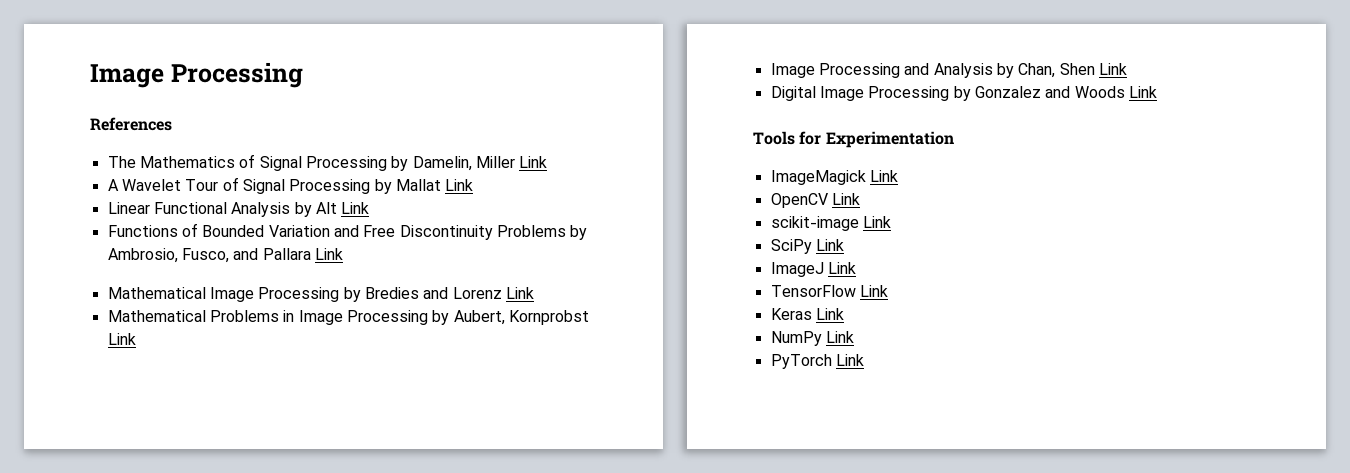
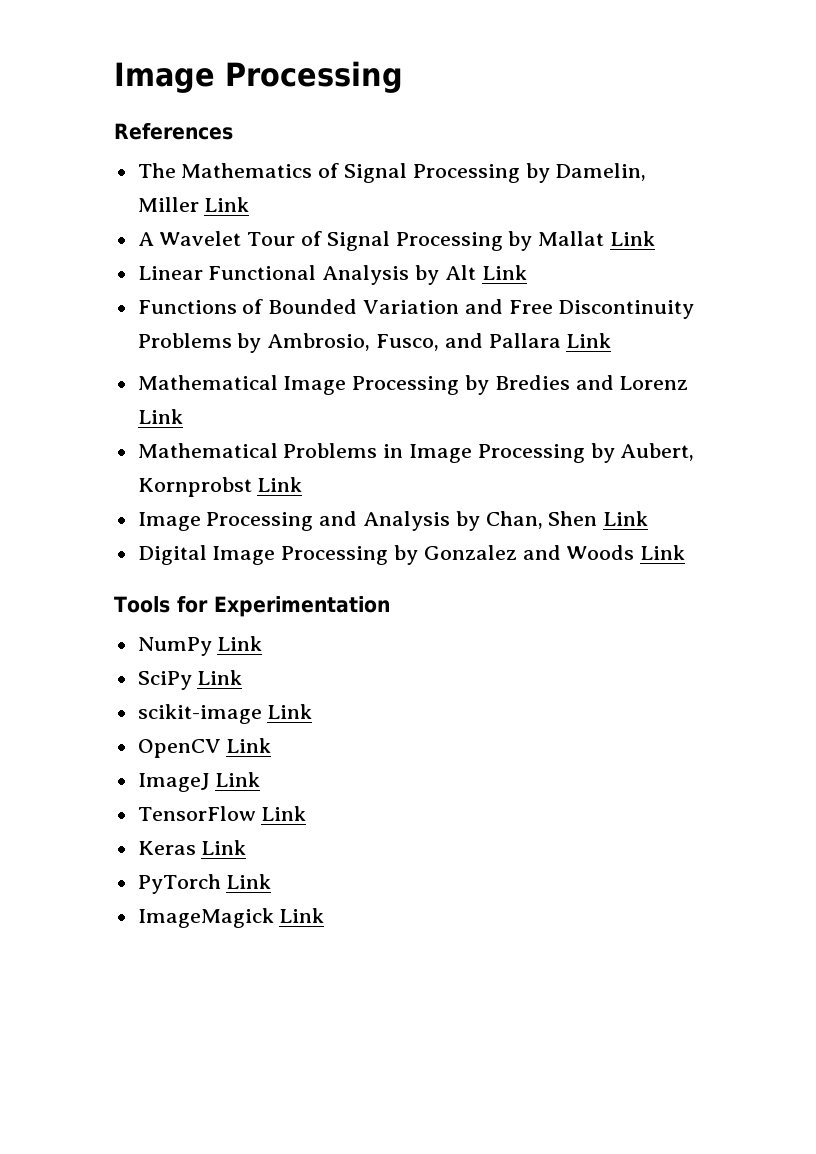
[770,170,898,185] [770,193,828,208] ImageMagick Link // OpenCV -> [137,636,263,656] [137,671,192,690] NumPy Link // SciPy
[770,239,812,254] SciPy -> [137,739,221,758] OpenCV
[770,331,854,346] [770,354,832,369] NumPy Link // PyTorch -> [137,874,272,894] [137,908,274,928] PyTorch Link // ImageMagick

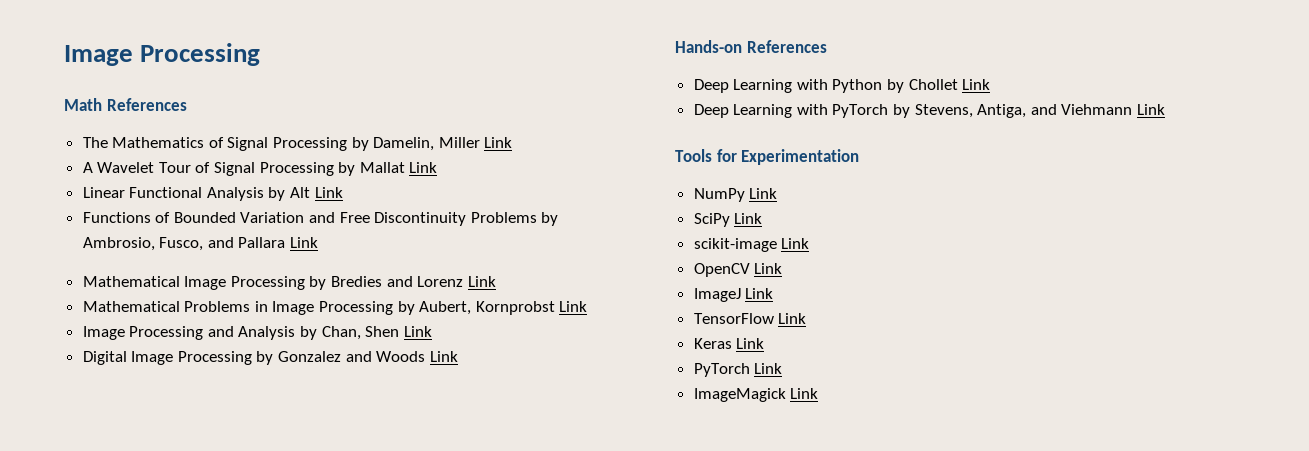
(403, 77) none -> [64,98,102,111] Math
(686, 552) none -> [675,40,827,53] [693,79,991,93] [693,104,1166,118] // Hands-on References // Deep Learning with Python by Chollet Link // Deep Learning with PyTorch by Stevens, Antiga, and Viehmann Link

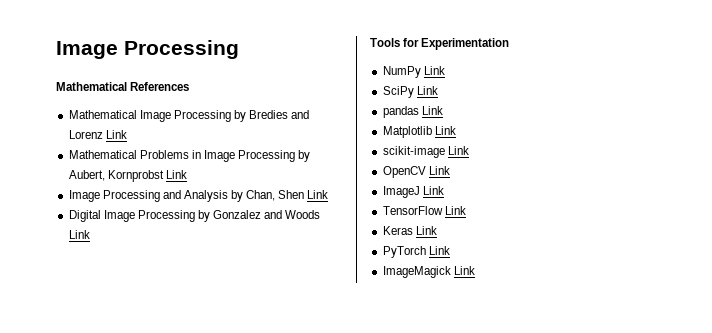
[64,98,187,111] [82,137,513,151] [82,162,438,176] [82,187,343,201] [82,212,559,226] [82,237,319,251] Math References // The Mathematics of Signal Processing by Damelin, Miller Link // A Wavelet Tour of Signal Processing by Mallat Link // Linear Functional Analysis by Alt Link // Functions of Bounded Variation and Free Discontinuity Problems by Ambrosio, Fusco, and Pallara Link -> [56,82,190,91] Mathematical References
[675,40,827,53] [693,79,991,93] [693,104,1166,118] // Hands-on References // Deep Learning with Python by Chollet Link // Deep Learning with PyTorch by Stevens, Antiga, and Viehmann Link -> (90, 234) none
(763, 218) none -> [382,106,443,118] [382,126,456,138] // pandas Link // Matplotlib Link

